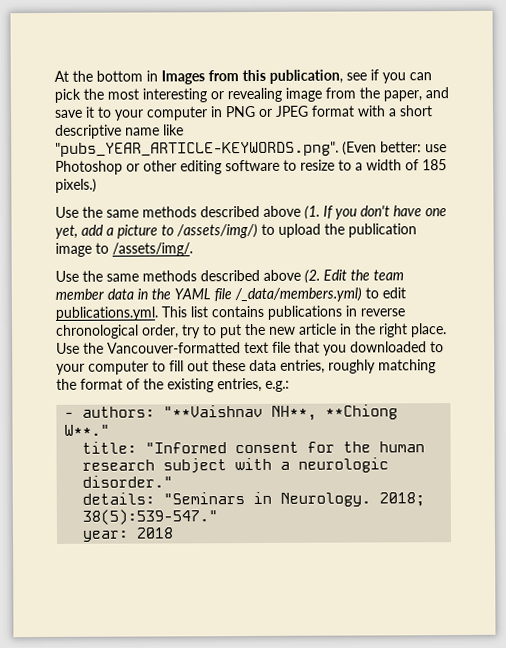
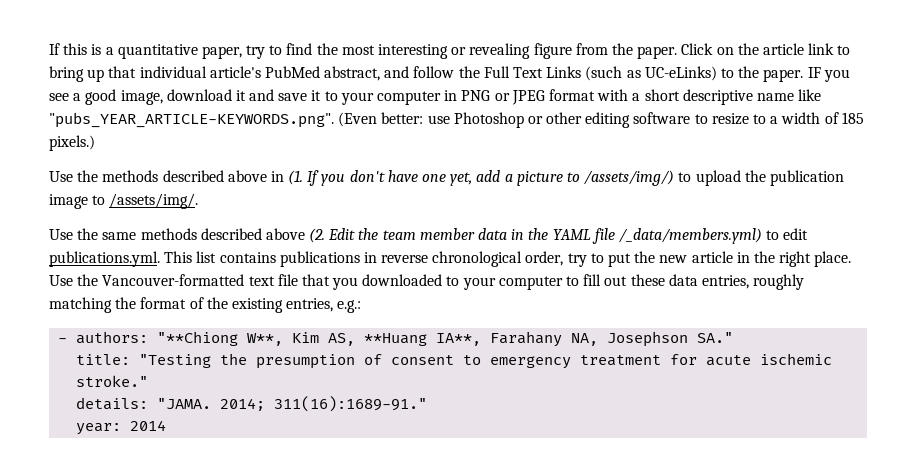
[54,69,432,85] [54,88,81,103] At the bottom in Images from this publication, see if you can pick -> [49,43,313,59] If this is a quantitative paper, try to find
[285,87,322,102] image -> [533,43,572,59] figure
[383,90,422,102] paper, -> [637,43,851,59] [49,66,850,82] [49,89,246,105] paper. Click on the article link to bring up that individual article's PubMed abstract, and follow the Full Text Links (such as UC-eLinks) to the paper. IF you see a good image, download it
[106,205,301,218] same methods described above -> [102,170,284,182] methods described above in
[163,404,399,421] [64,424,111,436] [82,441,426,454] [82,457,390,474] [82,475,174,488] [82,491,426,507] [82,509,219,525] "**Vaishnav NH**, **Chiong W**." // title: "Informed consent for the human research subject with a neurologic disorder." // details: "Seminars in Neurology. 2018; 38(5):539-547." -> [157,331,734,347] [76,353,833,369] [76,375,149,387] [76,396,428,412] "**Chiong W**, Kim AS, **Huang IA**, Farahany NA, Josephson SA." // title: "Testing the presumption of consent to emergency treatment for acute ischemic stroke." // details: "JAMA. 2014; 311(16):1689-91."
[136,527,175,539] 2018 -> [130,420,167,431] 2014

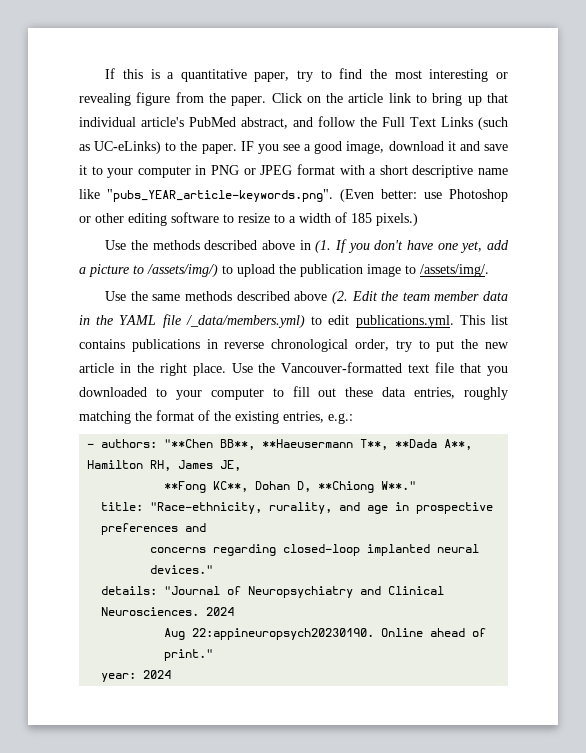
[49,112,334,128] "pubs_YEAR_ARTICLE-KEYWORDS.png". -> [107,189,333,202] "pubs_YEAR_article-keywords.png".
[157,331,734,347] [76,353,833,369] [76,375,149,387] [76,396,428,412] "**Chiong W**, Kim AS, **Huang IA**, Farahany NA, Josephson SA." // title: "Testing the presumption of consent to emergency treatment for acute ischemic stroke." // details: "JAMA. 2014; 311(16):1689-91." -> [164,439,473,450] [87,460,242,471] [164,481,417,493] [101,502,494,514] [101,523,207,535] [150,544,480,556] [150,565,214,574] [101,586,445,598] [101,607,235,616] [164,628,487,640] [164,649,214,661] "**Chen BB**, **Haeusermann T**, **Dada A**, Hamilton RH, James JE, // **Fong KC**, Dohan D, **Chiong W**." // title: "Race-ethnicity, rurality, and age in prospective preferences and // concerns regarding closed-loop implanted neural devices." // details: "Journal of Neuropsychiatry and Clinical Neurosciences. 2024 // Aug 22:appineuropsych20230190. Online ahead of print."
[130,420,167,431] 2014 -> [143,670,172,679] 2024

